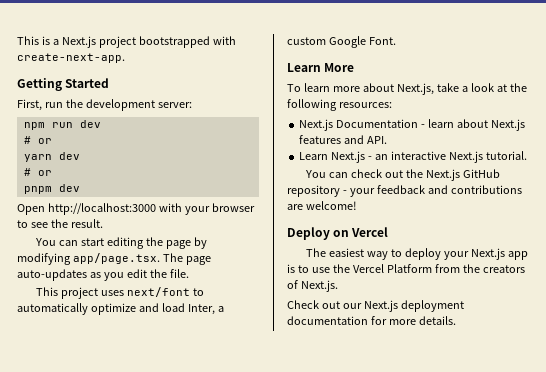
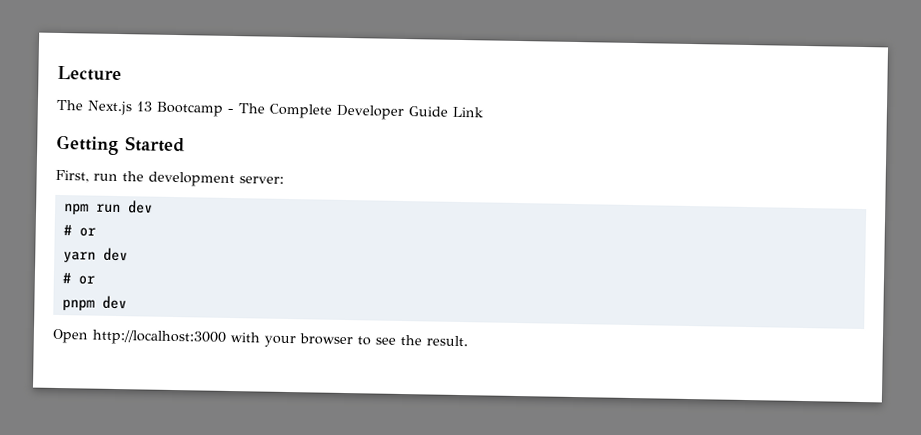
[17,36,236,48] [17,53,125,63] This is a Next.js project bootstrapped with create-next-app. -> [57,65,122,82] [56,99,484,120] Lecture // The Next.js 13 Bootcamp - The Complete Developer Guide Link
[35,237,208,249] [17,253,211,265] [17,269,189,281] [36,287,205,299] [17,303,224,315] [287,36,396,48] [287,63,355,72] [287,83,527,95] [287,99,392,111] [299,119,525,131] [299,135,388,144] [299,151,527,163] [305,169,501,181] [287,185,522,197] [287,201,357,210] [287,227,389,240] [306,248,529,260] [287,264,525,273] [287,280,338,292] [287,300,464,312] [287,316,456,325] // You can start editing the page by modifying app/page.tsx. The page auto-updates as you edit the file. // This project uses next/font to automatically optimize and load Inter, a custom Google Font. // Learn More // To learn more about Next.js, take a look at the following resources: // Next.js Documentation - learn about Next.js features and API. // Learn Next.js - an interactive Next.js tutorial. // You can check out the Next.js GitHub repository - your feedback and contributions are welcome! // Deploy on Vercel // The easiest way to deploy your Next.js app is to use the Vercel Platform from the creators of Next.js. // Check out our Next.js deployment documentation for more details. -> (468, 341) none

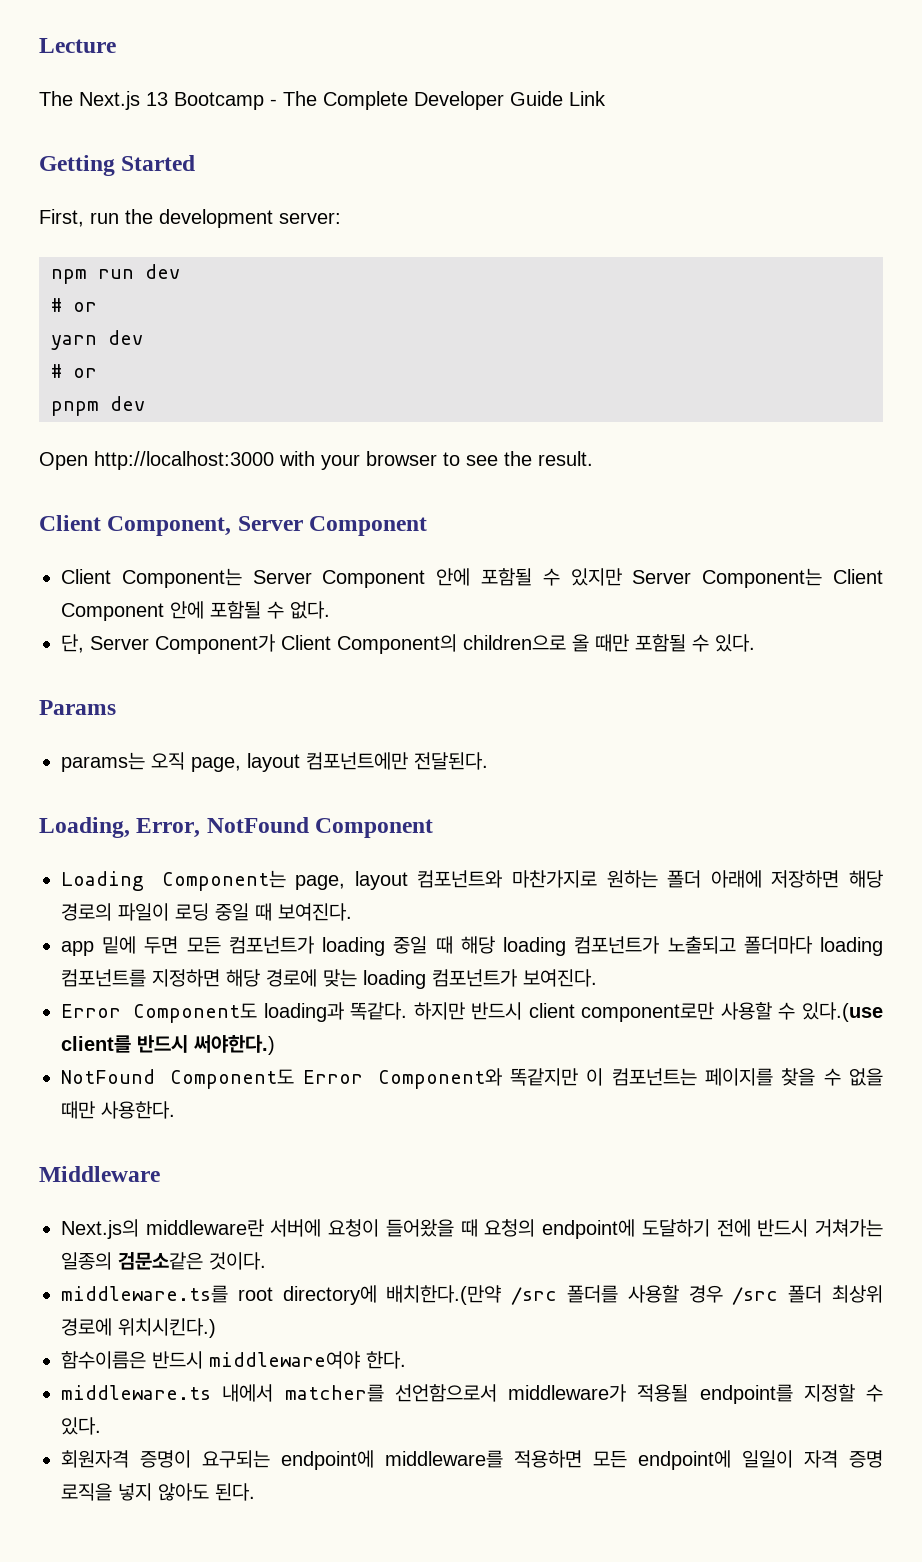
(468, 341) none -> [39,515,428,536] [61,568,883,588] [61,601,330,621] [61,634,755,654] [39,700,116,715] [61,752,488,772] [39,817,434,838] [61,870,884,891] [61,903,352,921] [61,936,884,956] [61,969,597,989] [61,1002,884,1023] [61,1035,275,1055] [61,1068,883,1089] [61,1101,175,1119] [39,1166,160,1182] [61,1219,884,1239] [61,1252,266,1270] [61,1285,883,1305] [61,1318,216,1338] [61,1351,406,1369] [61,1384,883,1404] [61,1417,101,1435] [61,1450,883,1470] [61,1483,255,1501] // Client Component, Server Component // Client Component는 Server Component 안에 포함될 수 있지만 Server Component는 Client Component 안에 포함될 수 없다. // 단, Server Component가 Client Component의 children으로 올 때만 포함될 수 있다. // Params // params는 오직 page, layout 컴포넌트에만 전달된다. // Loading, Error, NotFound Component // Loading Component는 page, layout 컴포넌트와 마찬가지로 원하는 폴더 아래에 저장하면 해당 경로의 파일이 로딩 중일 때 보여진다. // app 밑에 두면 모든 컴포넌트가 loading 중일 때 해당 loading 컴포넌트가 노출되고 폴더마다 loading 컴포넌트를 지정하면 해당 경로에 맞는 loading 컴포넌트가 보여진다. // Error Component도 loading과 똑같다. 하지만 반드시 client component로만 사용할 수 있다.(use client를 반드시 써야한다.) // NotFound Component도 Error Component와 똑같지만 이 컴포넌트는 페이지를 찾을 수 없을 때만 사용한다. // Middleware // Next.js의 middleware란 서버에 요청이 들어왔을 때 요청의 endpoint에 도달하기 전에 반드시 거쳐가는 일종의 검문소같은 것이다. // middleware.ts를 root directory에 배치한다.(만약 /src 폴더를 사용할 경우 /src 폴더 최상위 경로에 위치시킨다.) // 함수이름은 반드시 middleware여야 한다. // middleware.ts 내에서 matcher를 선언함으로서 middleware가 적용될 endpoint를 지정할 수 있다. // 회원자격 증명이 요구되는 endpoint에 middleware를 적용하면 모든 endpoint에 일일이 자격 증명 로직을 넣지 않아도 된다.

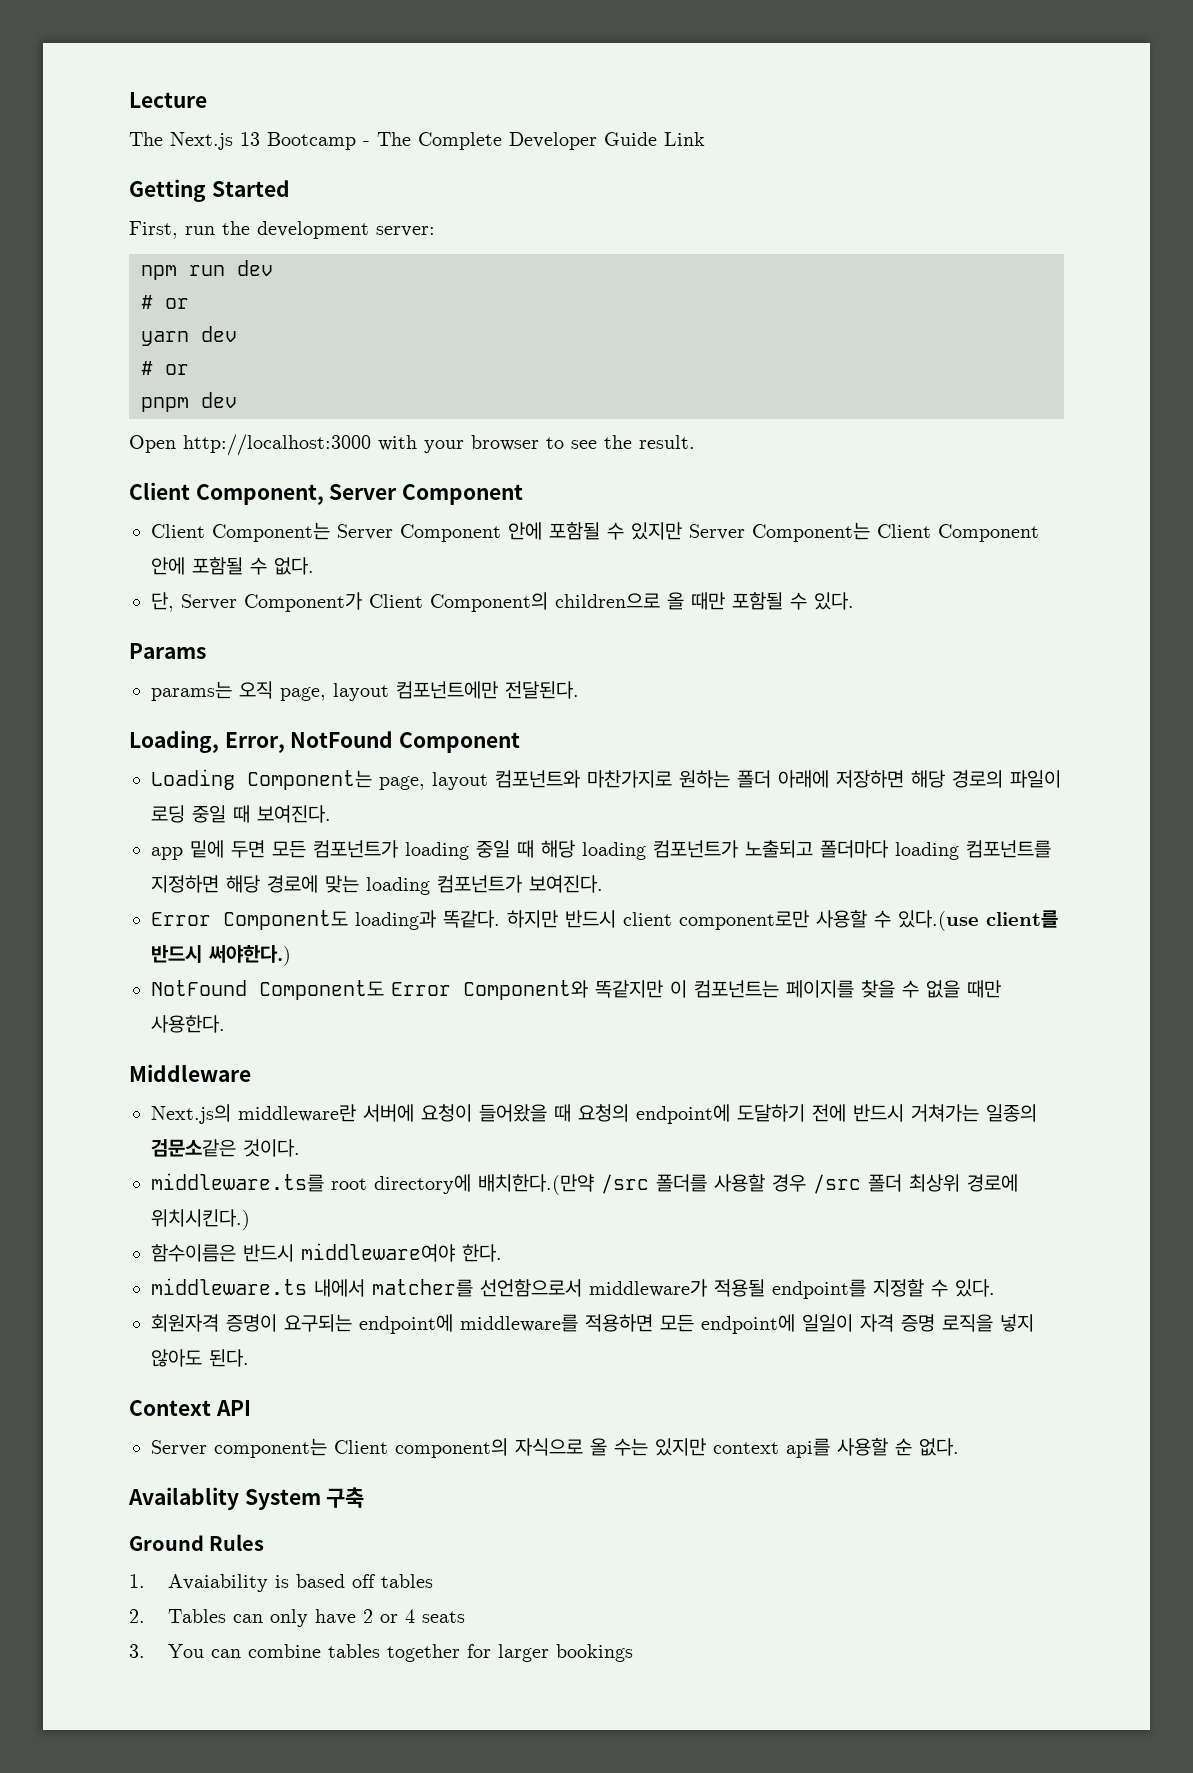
(255, 1492) none -> [129,1400,251,1416] [151,1438,959,1458] [128,1487,365,1510] [129,1534,265,1551] [129,1574,434,1592] [129,1609,466,1627] [129,1644,634,1662] // Context API // Server component는 Client component의 자식으로 올 수는 있지만 context api를 사용할 순 없다. // Availablity System 구축 // Ground Rules // 1. Avaiability is based off tables // 2. Tables can only have 2 or 4 seats // 3. You can combine tables together for larger bookings

